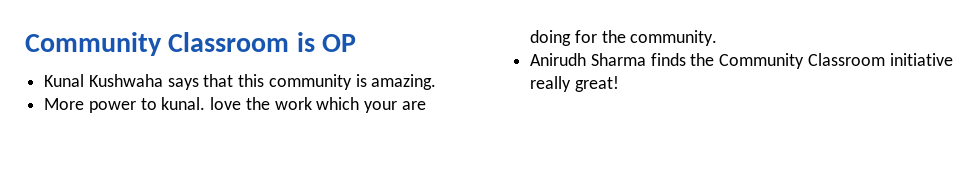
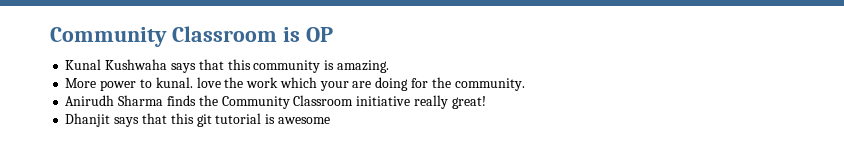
(619, 84) none -> [65,113,330,127] // Dhanjit says that this git tutorial is awesome

